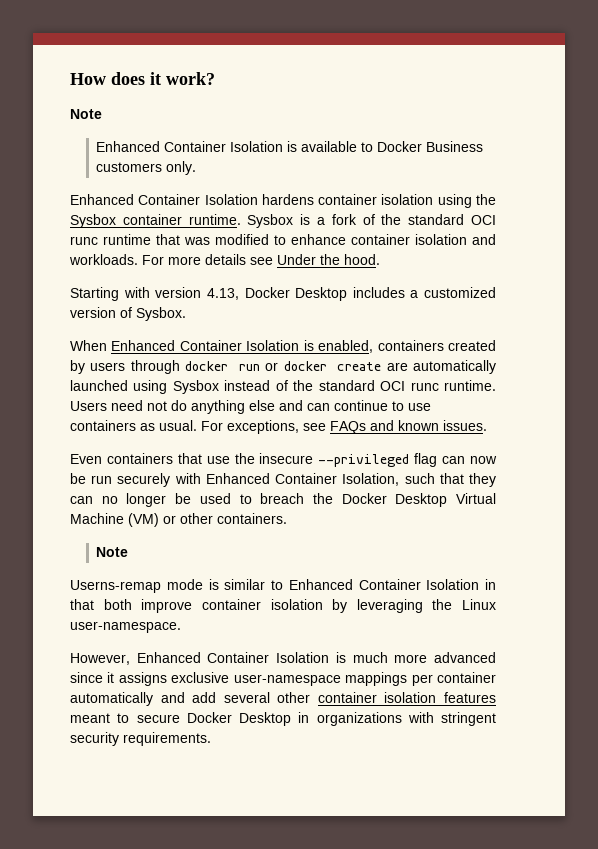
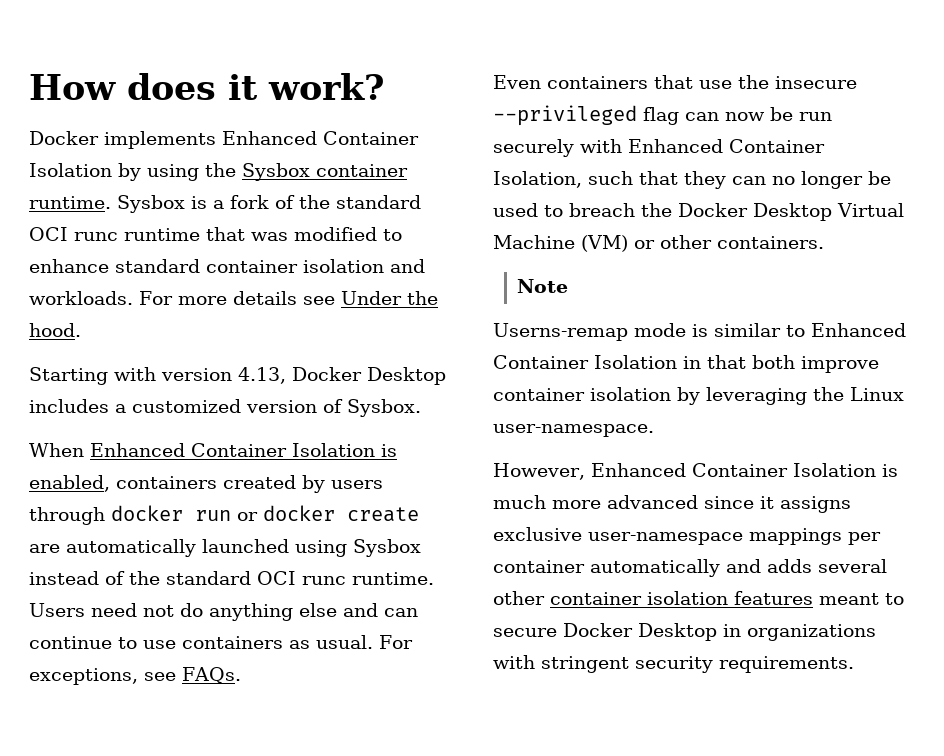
[70,109,102,119] [96,141,484,152] [96,161,197,175] [70,194,434,205] Note // Enhanced Container Isolation is available to Docker Business customers only. // Enhanced Container Isolation hardens container isolation -> [29,131,419,149] [29,163,141,181] Docker implements Enhanced Container Isolation by
(346, 239) none -> [115,259,200,273] standard
[330,420,487,434] FAQs and known issues. -> [182,667,241,684] FAQs.
[192,692,217,703] add -> [767,559,812,573] adds

